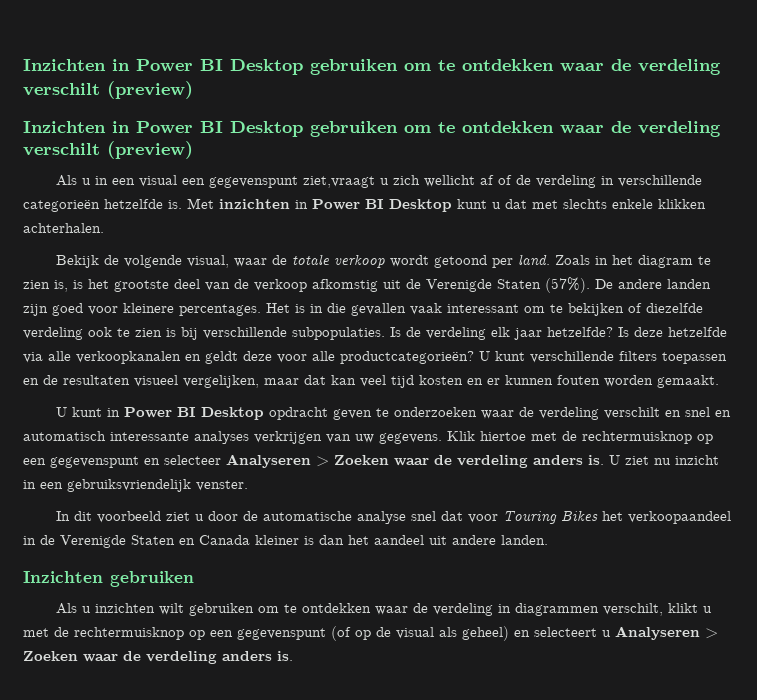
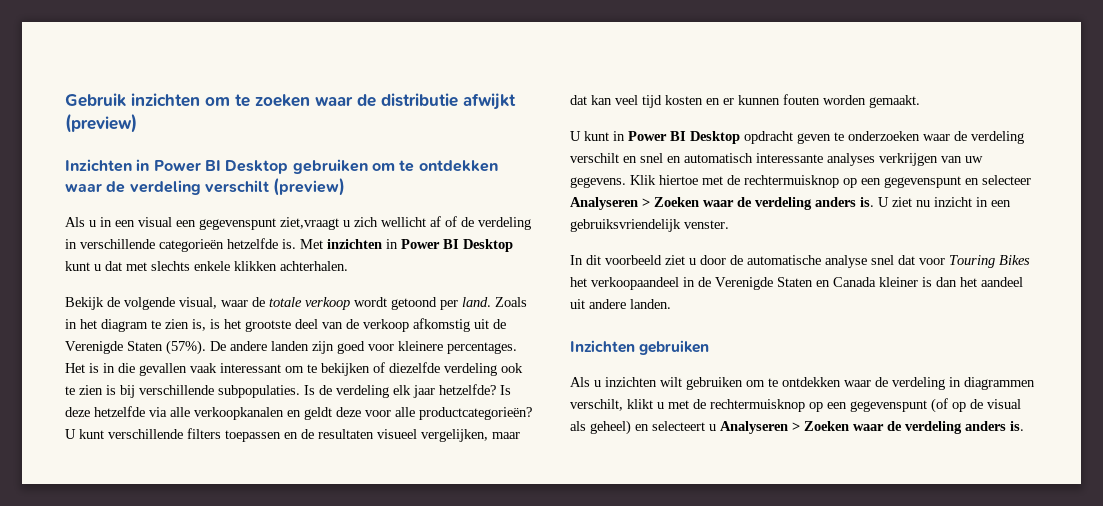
[23,59,721,75] [23,83,100,96] Inzichten in Power BI Desktop gebruiken om te ontdekken waar de verdeling verschilt -> [65,93,516,110] Gebruik inzichten om te zoeken waar de distributie afwijkt

